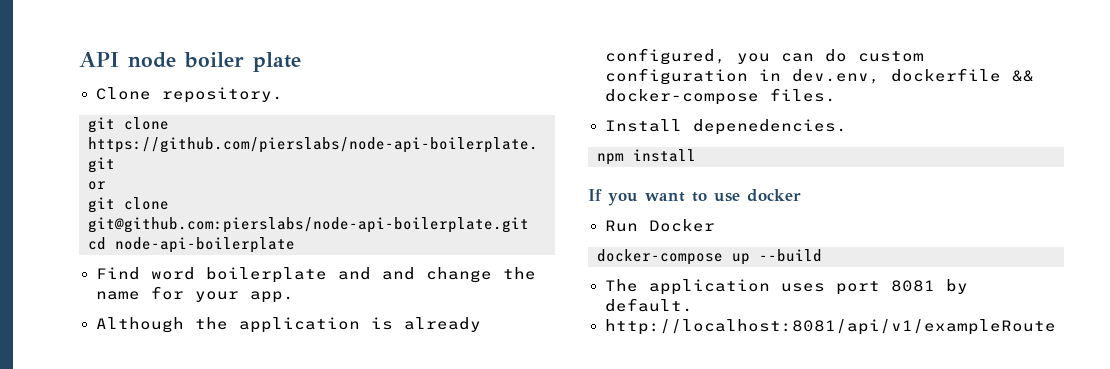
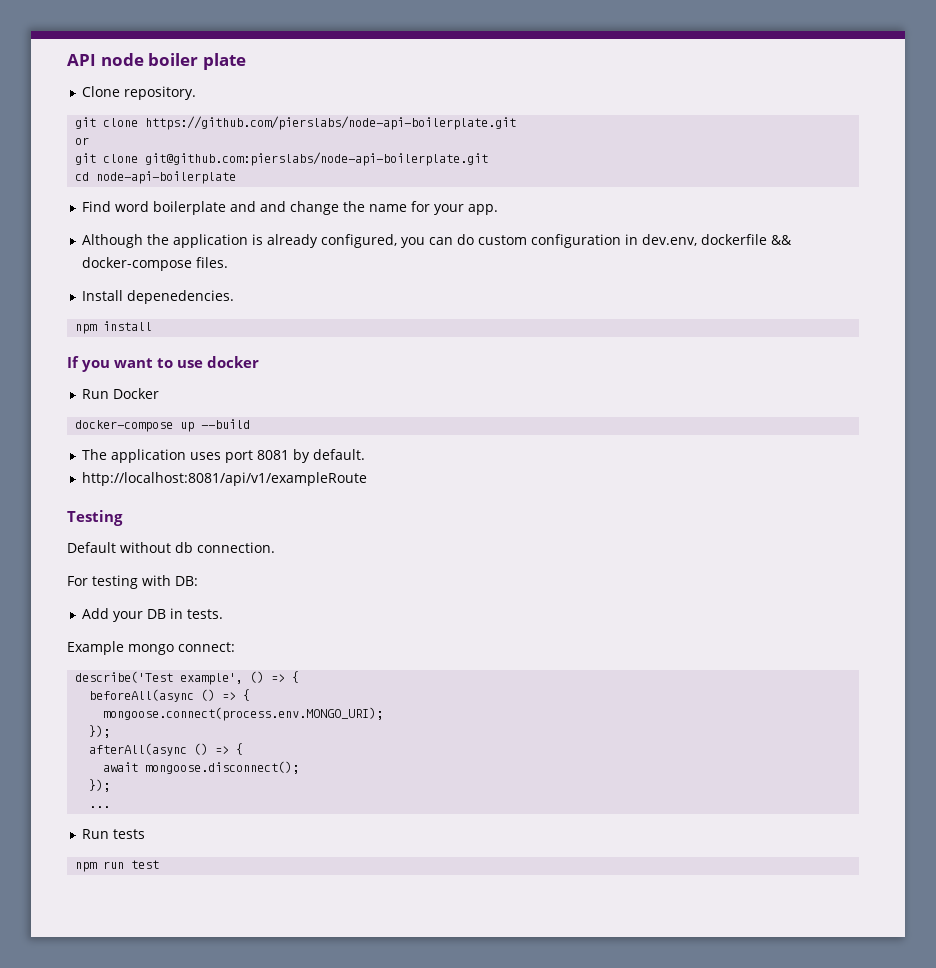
(1056, 327) none -> [67,510,123,526] [67,542,275,553] [67,575,198,589] [81,608,223,622] [67,641,235,655] [75,671,300,685] [89,689,251,702] [103,707,384,721] [89,725,111,738] [89,743,244,756] [103,761,300,774] [89,779,111,792] [89,806,111,808] [81,829,145,839] [75,860,160,872] // Testing // Default without db connection. // For testing with DB: // Add your DB in tests. // Example mongo connect: // describe('Test example', () => { // beforeAll(async () => { // mongoose.connect(process.env.MONGO_URI); // }); // afterAll(async () => { // await mongoose.disconnect(); // }); // ... // Run tests // npm run test

